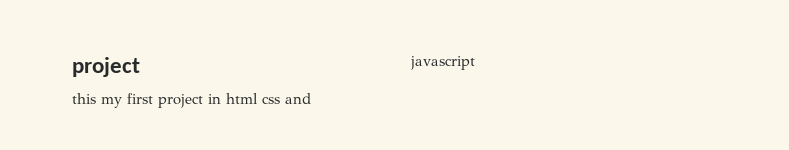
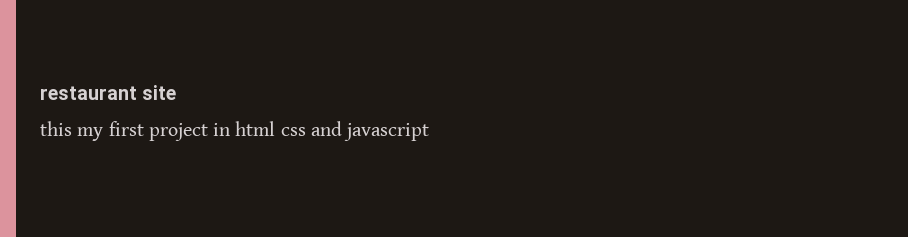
[72,57,140,77] project -> [40,85,177,100] restaurant site

